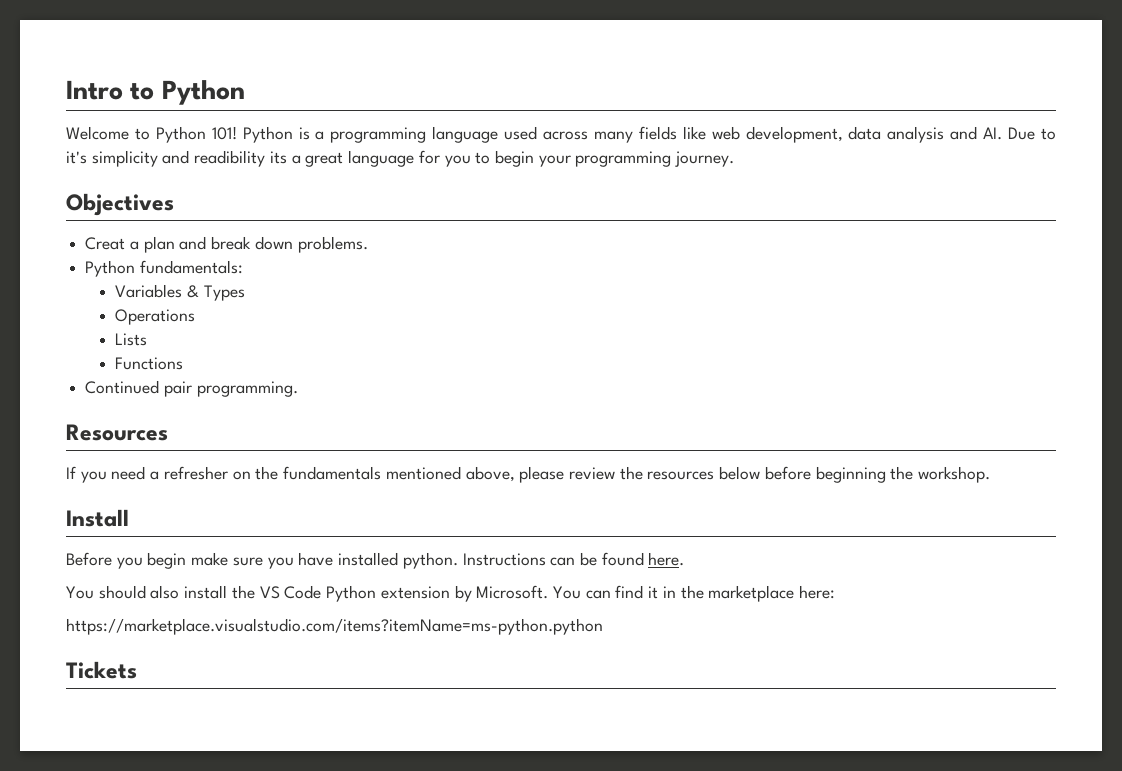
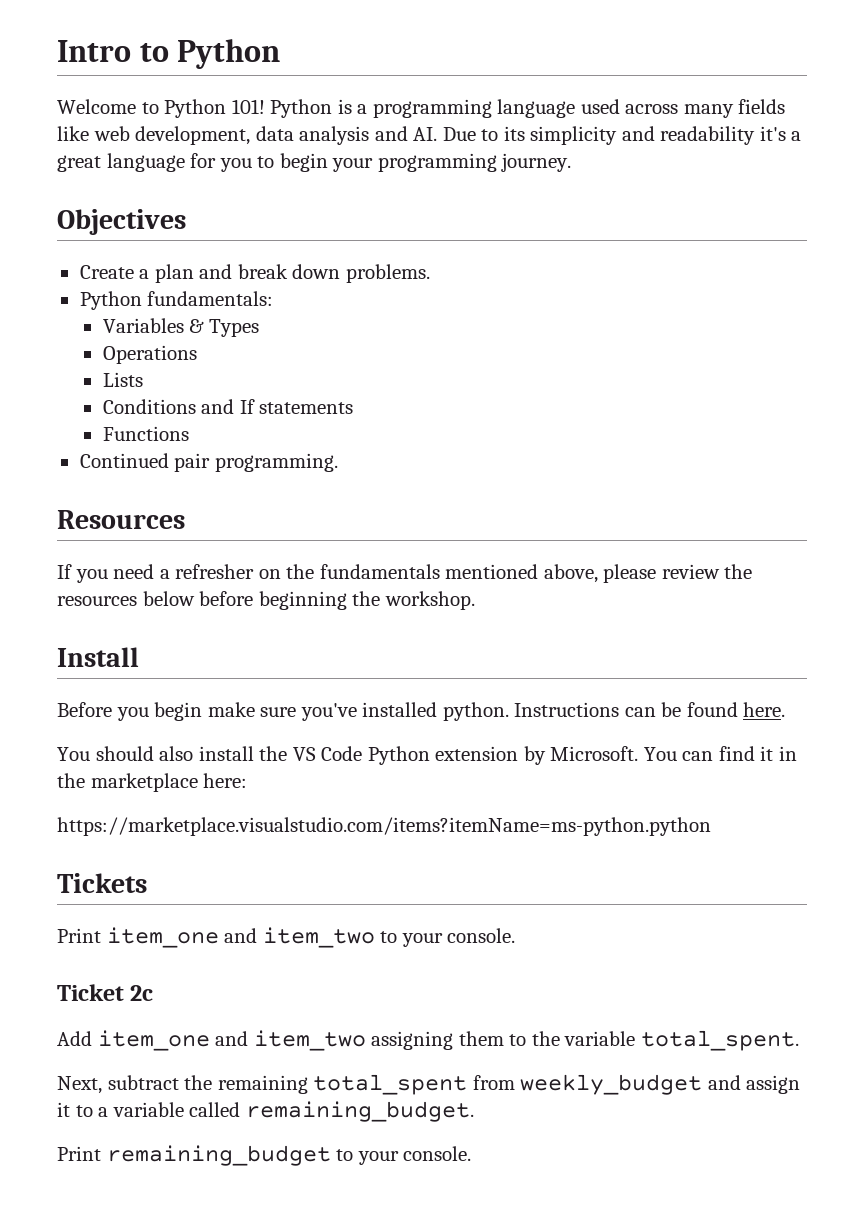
[66,151,87,164] it's -> [503,126,525,141] its
[194,150,287,167] readibility its -> [660,126,786,145] readability it's
[85,237,126,250] Creat -> [79,265,134,279] Create
(148, 339) none -> [102,399,354,414] // Conditions and If statements
[267,552,334,569] you have -> [300,703,357,721] you've
(137, 670) none -> [57,927,516,948] [57,984,154,1001] [57,1030,799,1051] [57,1074,801,1095] [57,1101,474,1122] [57,1145,472,1166] // Print item_one and item_two to your console. // Ticket 2c // Add item_one and item_two assigning them to the variable total_spent. // Next, subtract the remaining total_spent from weekly_budget and assign it to a variable called remaining_budget. // Print remaining_budget to your console.

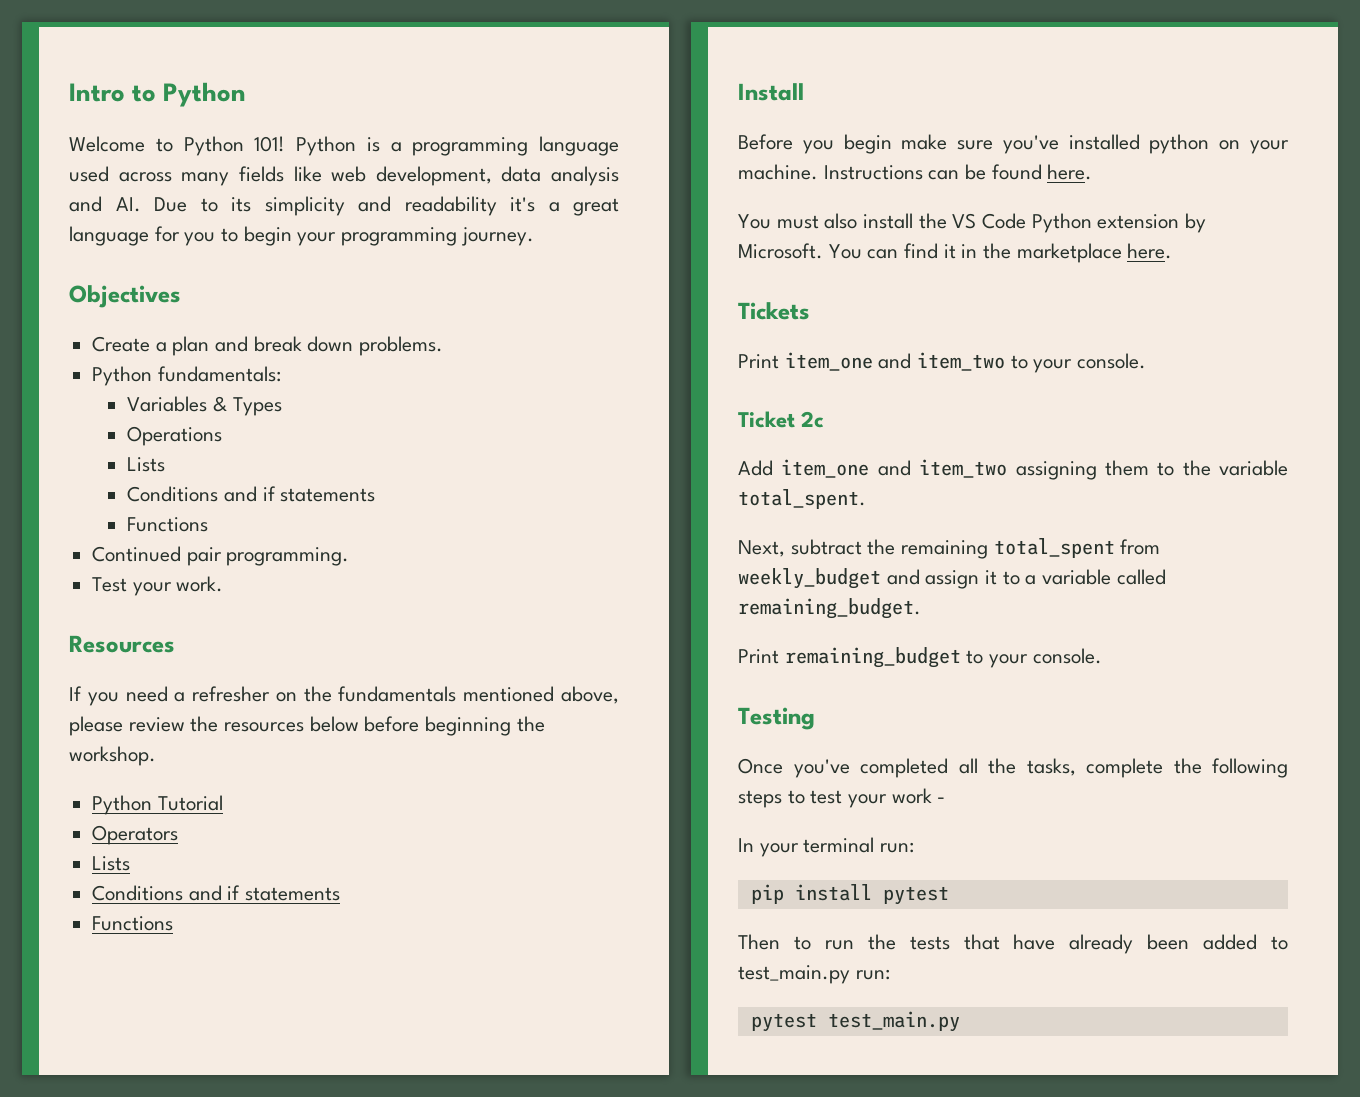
[239,399,255,414] If -> [262,486,276,501] if
(338, 462) none -> [92,576,224,596] // Test your work.
(475, 600) none -> [92,795,223,815] [92,825,179,845] [92,856,131,871] [92,885,341,901] [92,916,174,931] // Python Tutorial // Operators // Lists // Conditions and if statements // Functions
[442,702,509,721] python. -> [1149,134,1289,154] [738,164,818,180] python on your machine.
[95,746,154,761] should -> [776,215,819,229] must
[203,773,248,788] [57,817,711,836] here: // https://marketplace.visualstudio.com/items?itemName=ms-python.python -> [1127,243,1173,259] here.
(472, 1153) none -> [738,707,815,730] [738,758,1288,778] [738,788,946,808] [738,837,915,857] [750,884,949,905] [738,934,1288,954] [738,965,890,984] [750,1011,960,1032] // Testing // Once you've completed all the tasks, complete the following steps to test your work - // In your terminal run: // pip install pytest // Then to run the tests that have already been added to test_main.py run: // pytest test_main.py

